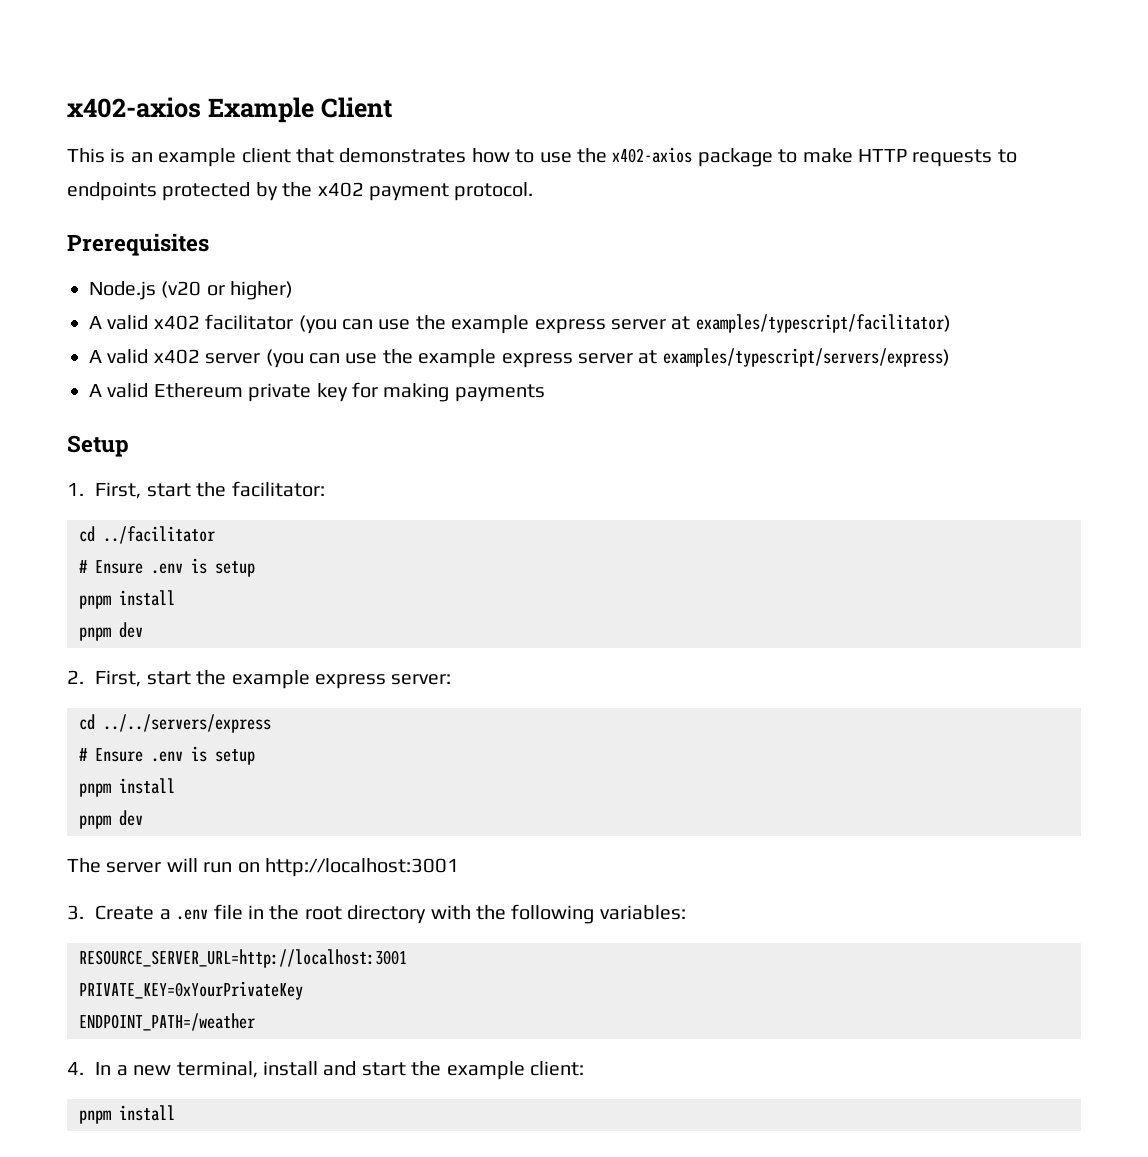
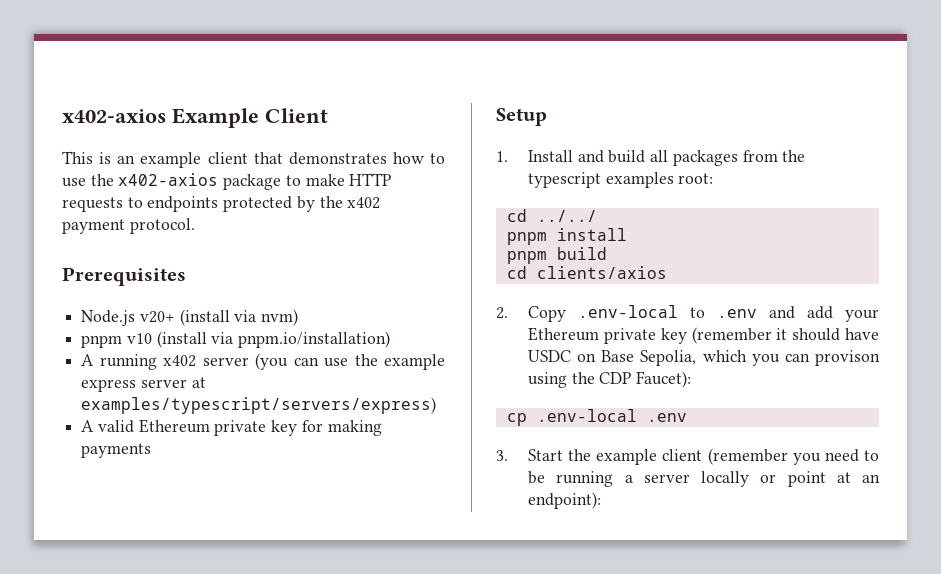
[161,281,294,300] [89,314,951,334] [89,349,149,364] (v20 or higher) // A valid x402 facilitator (you can use the example express server at examples/typescript/facilitator) // A valid -> [139,309,299,326] [81,331,391,348] [81,354,157,370] v20+ (install via nvm) // pnpm v10 (install via pnpm.io/installation) // A running
[95,481,325,499] [79,526,215,544] [79,558,255,577] [79,590,175,609] [79,622,143,641] [67,670,452,689] [79,714,271,733] [79,746,255,765] [79,778,175,797] [79,810,143,829] [67,858,459,877] [67,904,686,924] [79,949,407,968] [79,981,303,1000] [79,1013,255,1031] [67,1061,585,1080] [79,1105,175,1124] First, start the facilitator: // cd ../facilitator // # Ensure .env is setup // pnpm install // pnpm dev // 2. First, start the example express server: // cd ../../servers/express // # Ensure .env is setup // pnpm install // pnpm dev // The server will run on http://localhost:3001 // 3. Create a .env file in the root directory with the following variables: // RESOURCE_SERVER_URL=http://localhost:3001 // PRIVATE_KEY=0xYourPrivateKey // ENDPOINT_PATH=/weather // 4. In a new terminal, install and start the example client: // pnpm install -> [528,150,806,166] [528,172,714,188] [506,209,597,222] [506,228,627,245] [506,247,607,264] [506,266,667,279] [496,305,879,322] [528,327,879,344] [528,350,880,366] [528,371,692,388] [506,409,687,426] [496,448,879,465] [528,471,880,487] [528,492,602,509] Install and build all packages from the typescript examples root: // cd ../../ // pnpm install // pnpm build // cd clients/axios // 2. Copy .env-local to .env and add your Ethereum private key (remember it should have USDC on Base Sepolia, which you can provison using the CDP Faucet): // cp .env-local .env // 3. Start the example client (remember you need to be running a server locally or point at an endpoint):

